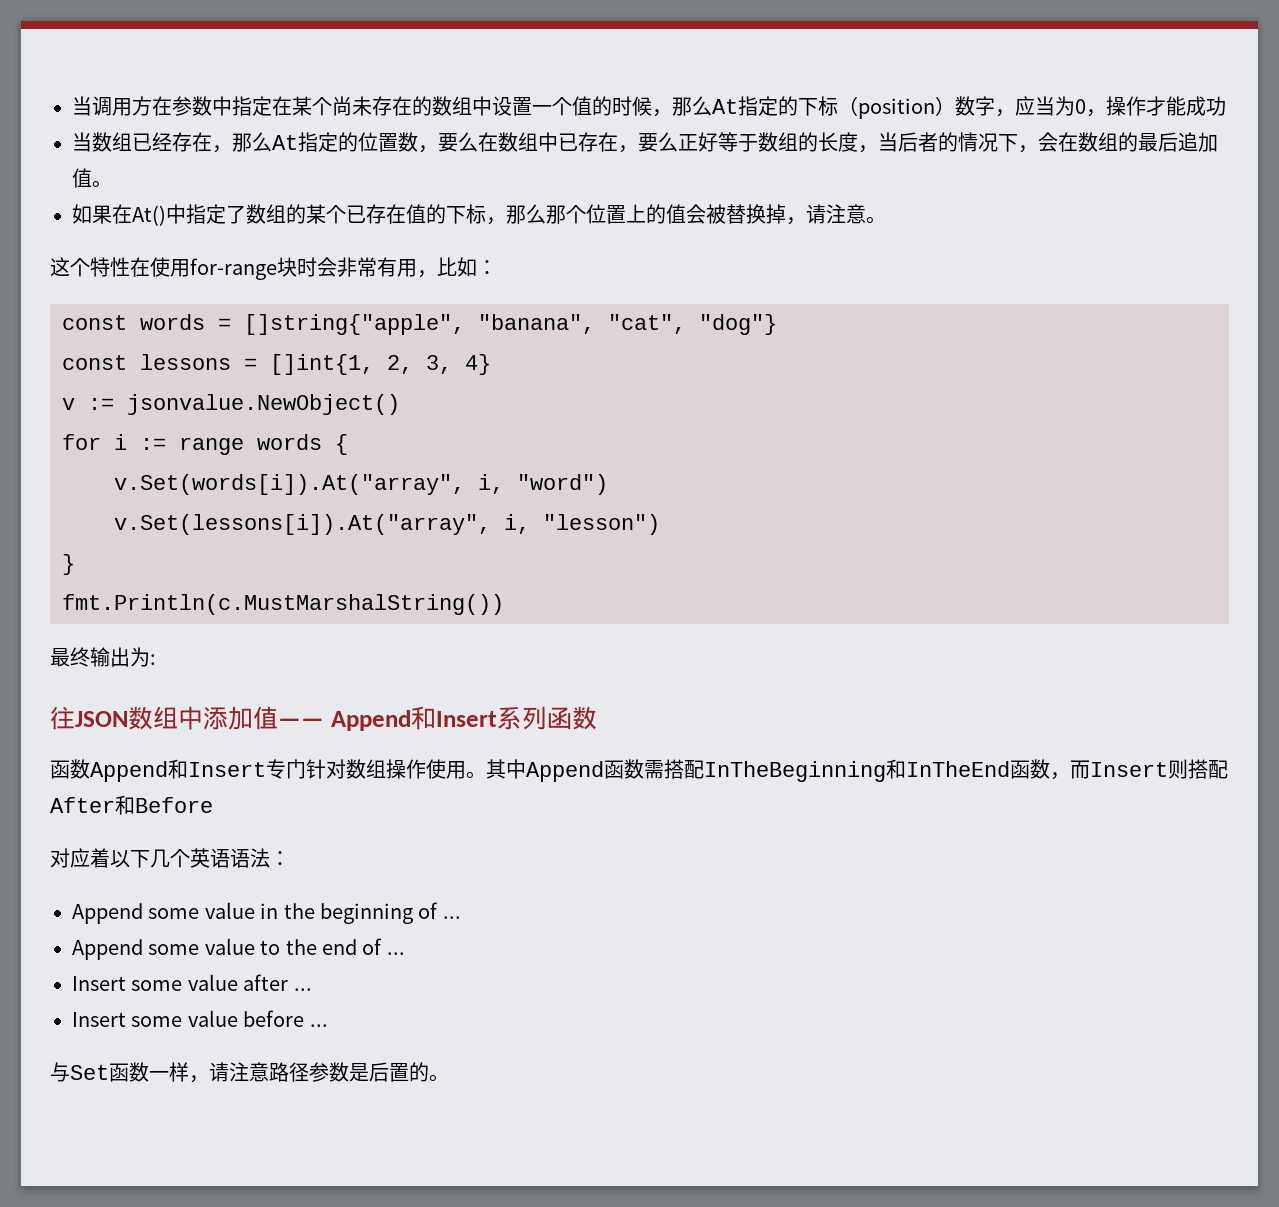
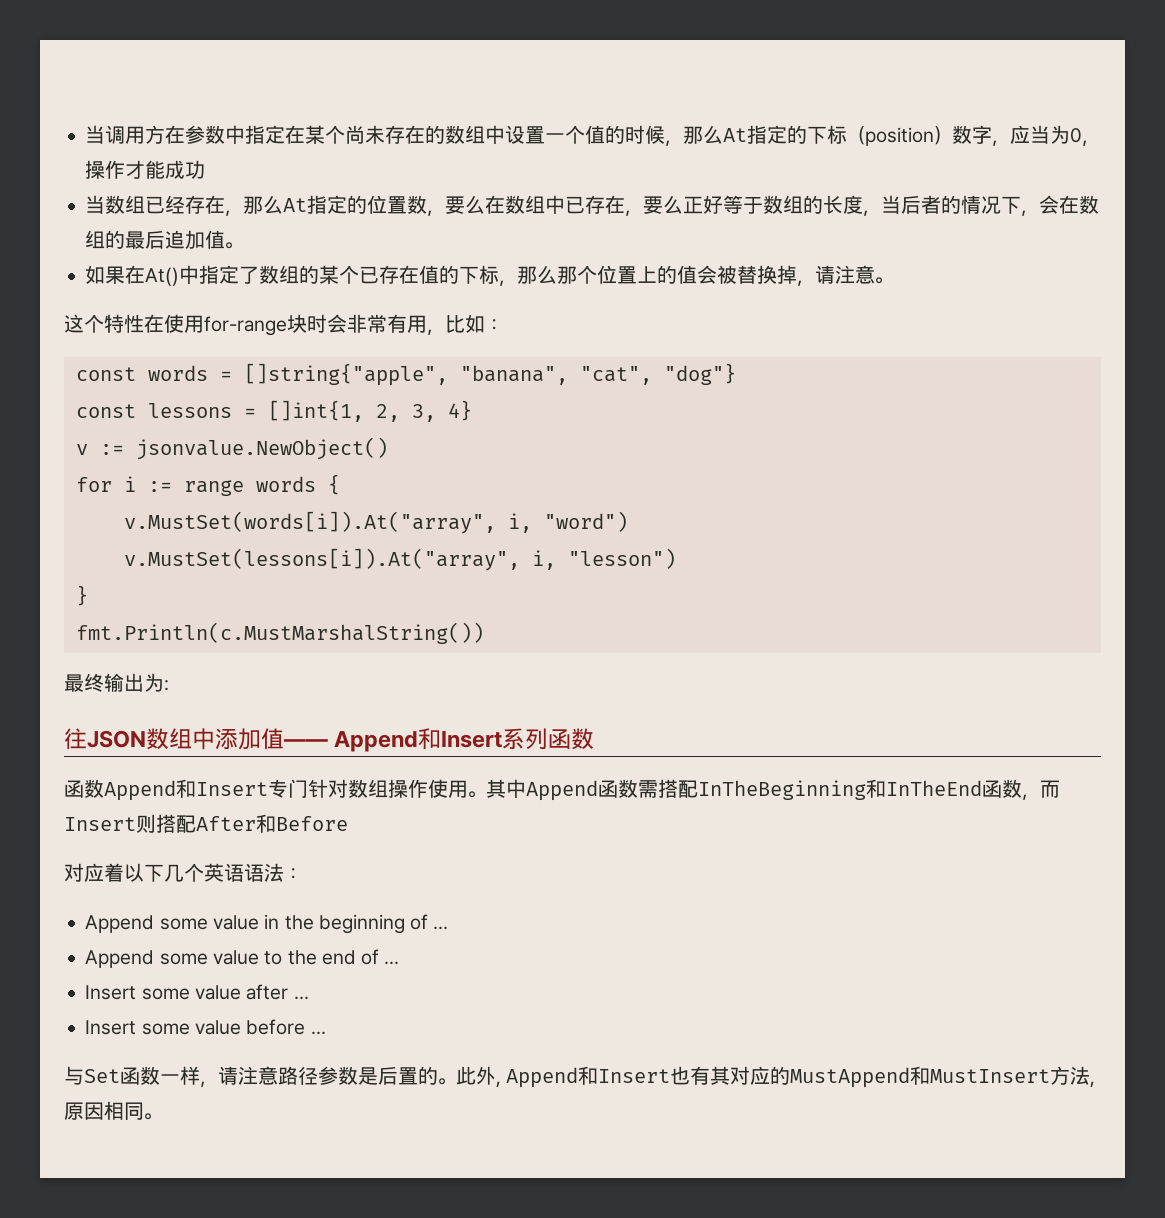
[114,474,465,495] v.Set(words[i]).At("array", -> [123,511,496,534] v.MustSet(words[i]).At("array",
[114,514,491,535] v.Set(lessons[i]).At("array", -> [123,548,520,571] v.MustSet(lessons[i]).At("array",
(449, 1078) none -> [456,1066,1096,1088] [64,1101,162,1120] 此外, Append和Insert也有其对应的MustAppend和MustInsert方法,原因相同。

